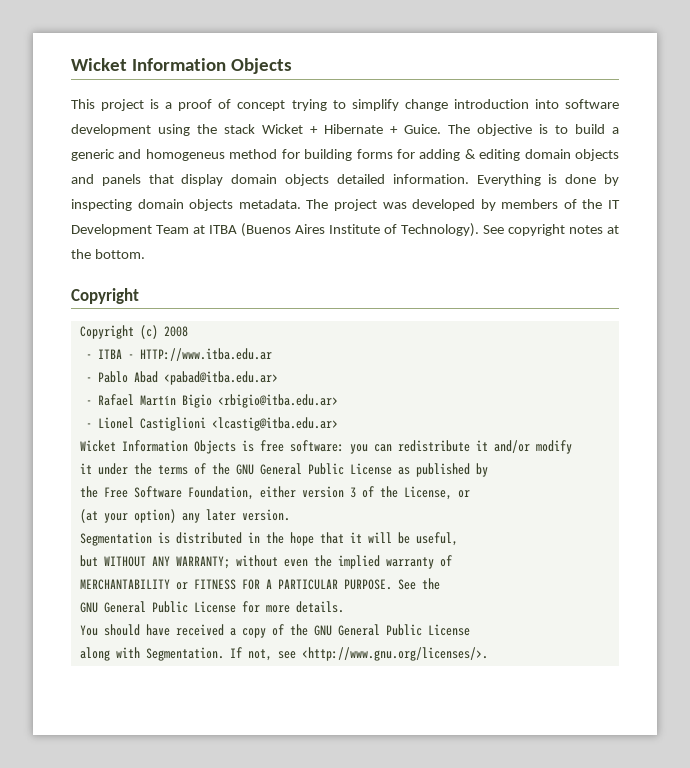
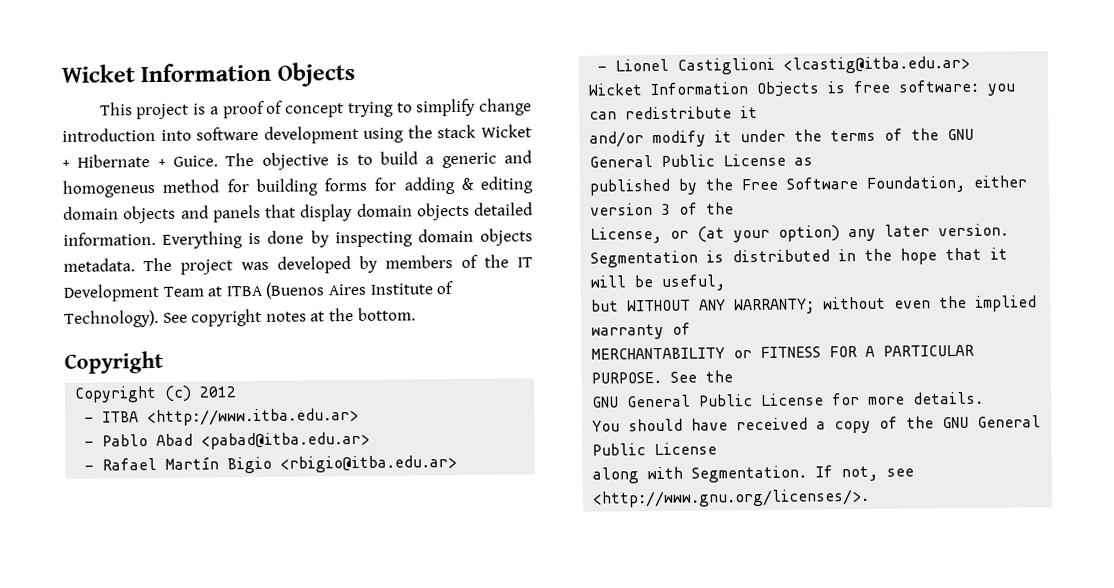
[163,326,188,337] 2008 -> [199,386,238,398] 2012
[127,348,272,361] - HTTP://www.itba.edu.ar -> [147,407,360,427] <http://www.itba.edu.ar>
(488, 445) none -> (759, 112) //
(572, 447) // -> (707, 139) none
(410, 471) none -> (814, 161) //
(488, 470) // -> (699, 186) none
(398, 492) none -> (735, 208) //
(470, 494) // -> (690, 234) none

